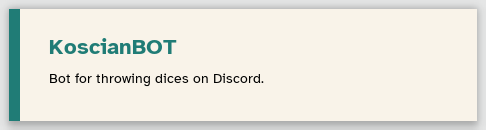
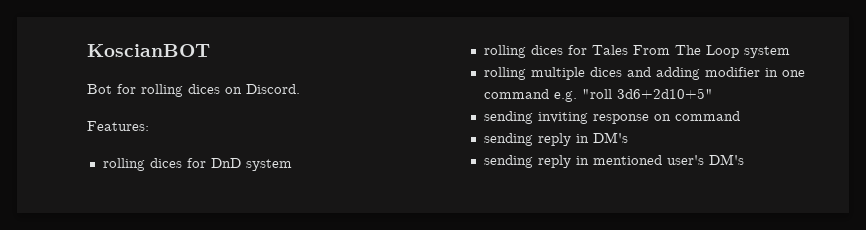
[96,73,151,87] throwing -> [141,84,183,97] rolling
(264, 78) none -> [87,121,149,131] [102,158,292,171] [483,45,790,58] [483,67,805,80] [483,88,713,102] [483,111,740,124] [483,132,628,146] [483,154,744,168] // Features: // rolling dices for DnD system // rolling dices for Tales From The Loop system // rolling multiple dices and adding modifier in one command e.g. "roll 3d6+2d10+5" // sending inviting response on command // sending reply in DM's // sending reply in mentioned user's DM's

